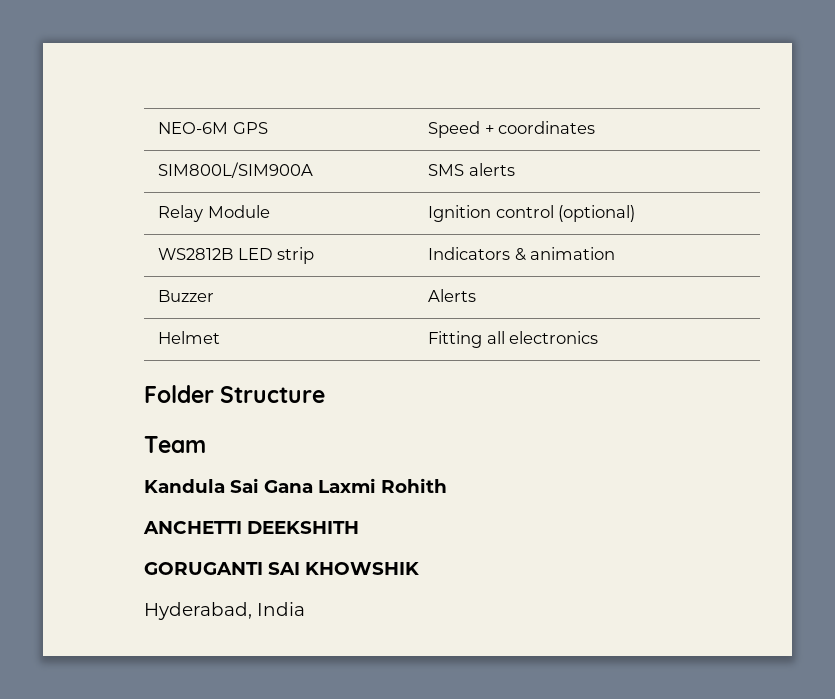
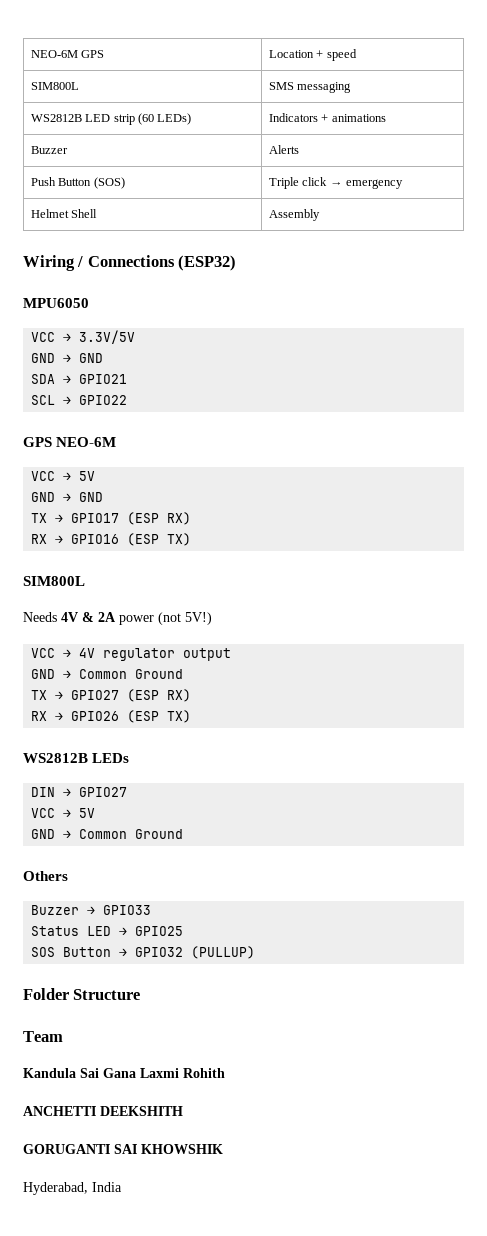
[428,121,596,138] [158,162,314,178] [428,163,515,176] [158,205,270,222] [428,205,636,222] Speed + coordinates // SIM800L/SIM900A | SMS alerts // Relay Module | Ignition control (optional) -> [268,49,357,61] [30,82,79,90] [268,82,352,93] Location + speed // SIM800L | SMS messaging
(315, 255) none -> [137,113,192,125] (60 LEDs)
[514,247,616,261] & animation -> [321,114,386,122] + animations
[158,331,221,344] [428,331,599,348] Helmet | Fitting all electronics -> [30,177,125,189] [268,177,403,189] [30,209,98,218] [268,209,320,221] [23,255,237,271] [23,298,89,308] [31,330,136,344] [31,353,104,363] [31,374,128,384] [31,395,128,405] [23,437,117,447] [31,471,96,481] [31,492,104,502] [31,512,192,525] [31,533,192,546] [23,576,85,586] [23,612,212,625] [31,648,232,661] [31,669,184,679] [31,689,192,702] [31,710,192,723] [23,753,130,763] [31,787,128,797] [31,808,96,818] [31,829,184,839] [23,871,68,881] [31,905,152,915] [31,926,184,936] [31,946,256,959] Push Button (SOS) | Triple click → emergency // Helmet Shell | Assembly // Wiring / Connections (ESP32) // MPU6050 // VCC → 3.3V/5V // GND → GND // SDA → GPIO21 // SCL → GPIO22 // GPS NEO-6M // VCC → 5V // GND → GND // TX → GPIO17 (ESP RX) // RX → GPIO16 (ESP TX) // SIM800L // Needs 4V & 2A power (not 5V!) // VCC → 4V regulator output // GND → Common Ground // TX → GPIO27 (ESP RX) // RX → GPIO26 (ESP TX) // WS2812B LEDs // DIN → GPIO27 // VCC → 5V // GND → Common Ground // Others // Buzzer → GPIO33 // Status LED → GPIO25 // SOS Button → GPIO32 (PULLUP)

